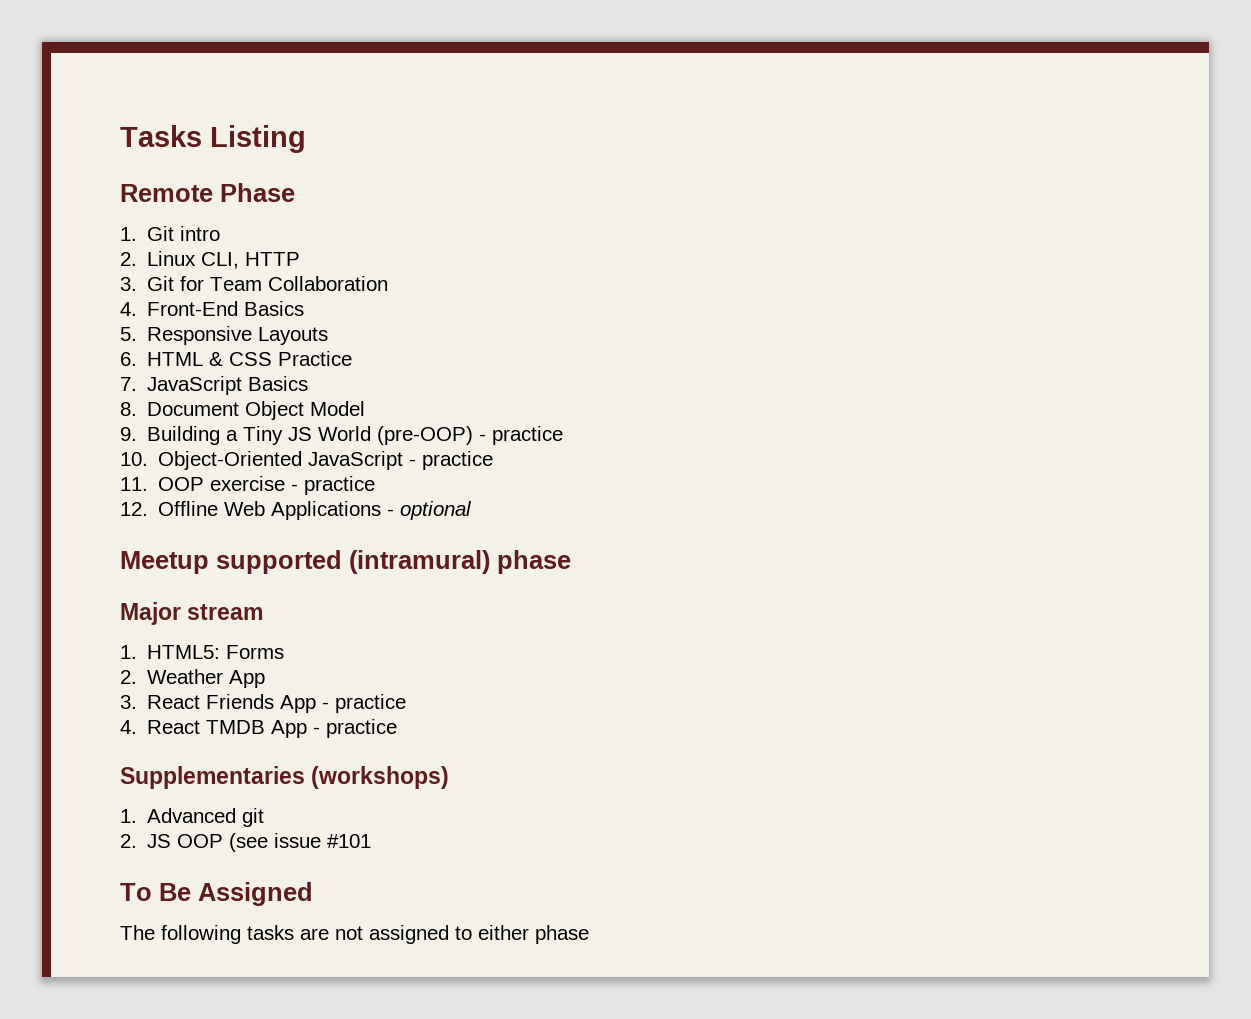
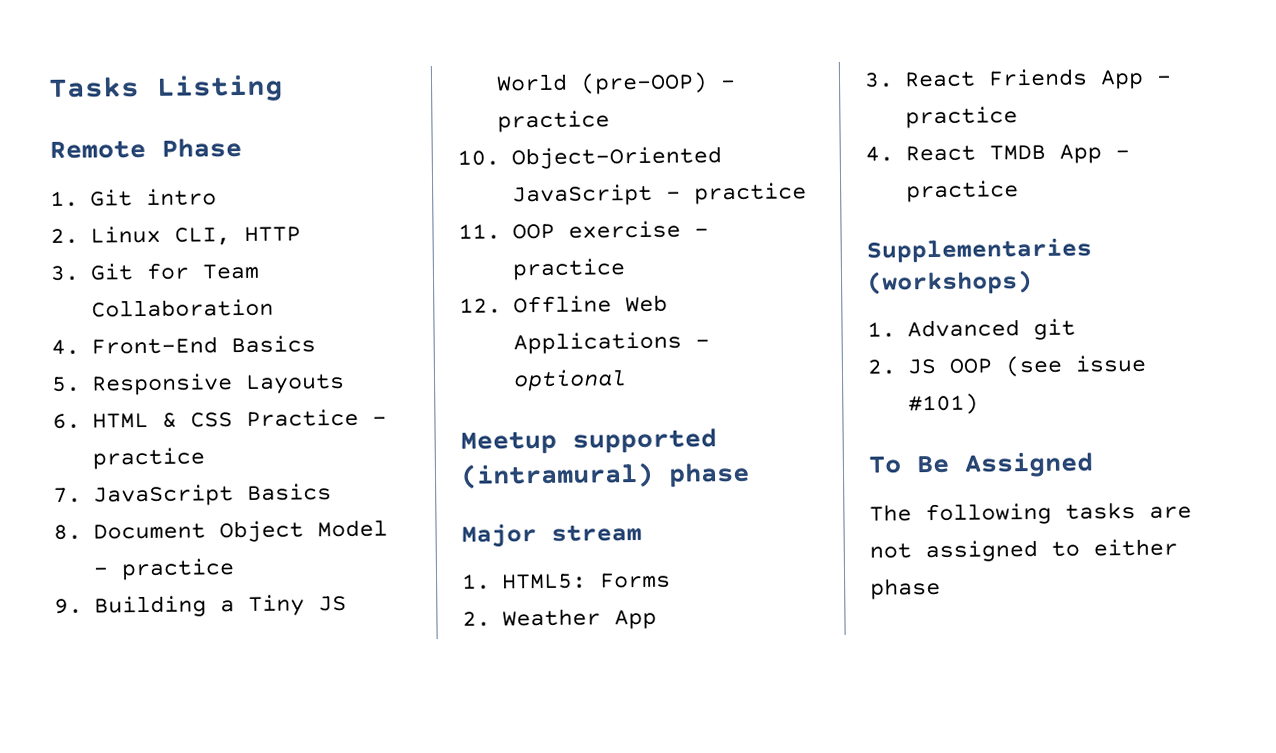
(353, 358) none -> [371,416,387,425] [91,447,205,470] - practice
(366, 408) none -> [92,558,235,581] - practice
[327,834,372,848] #101 -> [907,393,979,416] #101)

